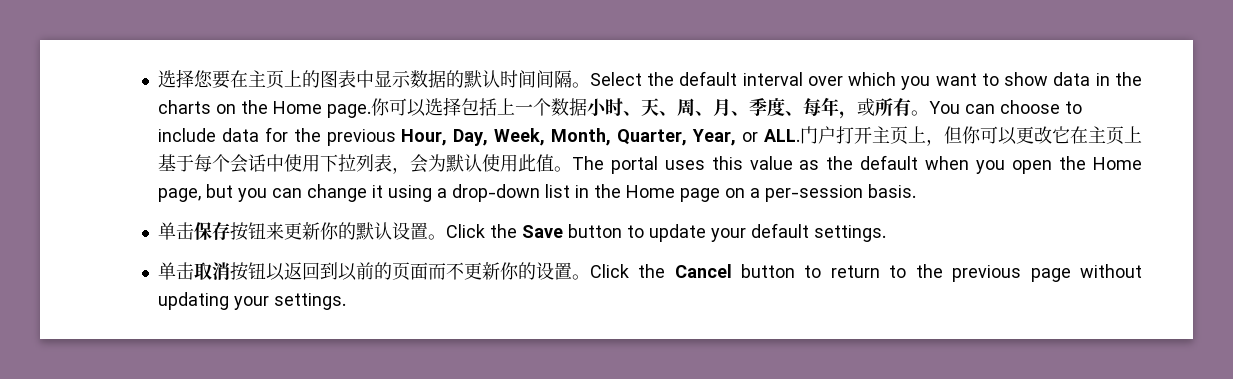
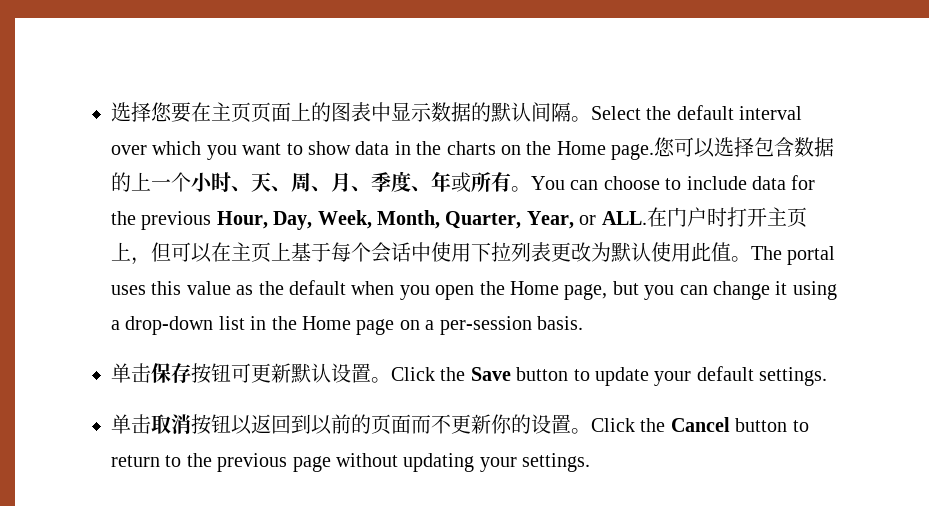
(284, 79) none -> [251,102,291,122] 页面
[499,70,536,88] 时间 -> (531, 112) none
[370,98,390,116] 你 -> [654,137,676,157] 您
[478,98,587,116] 括上一个数据 -> [774,137,835,157] [111,172,191,192] 含数据的上一个
[802,97,857,119] 每年， -> [431,171,451,192] 年
[800,126,837,144] 门户 -> [646,207,727,227] 在门户时
[962,126,1071,145] 你可以更改它 -> [171,242,212,263] 可以
[391,154,428,174] ，会 -> [551,242,591,262] 更改
[265,222,356,240] 来更新你的 -> [231,363,291,383] 可更新

